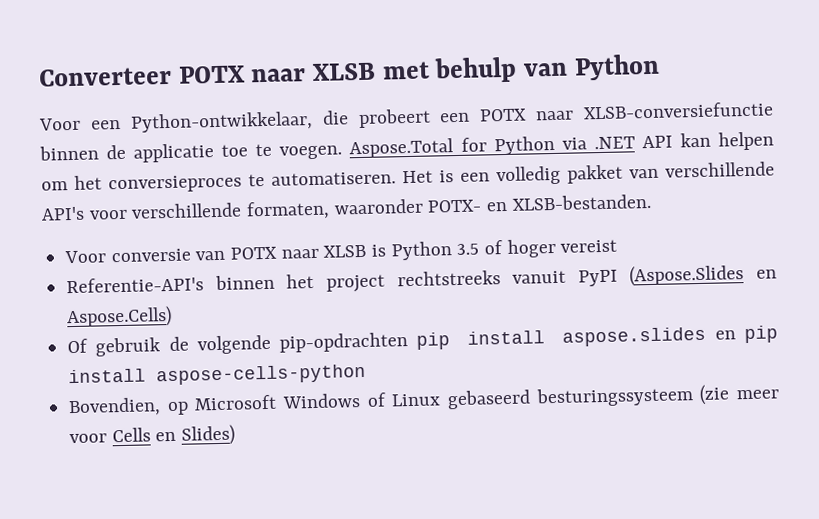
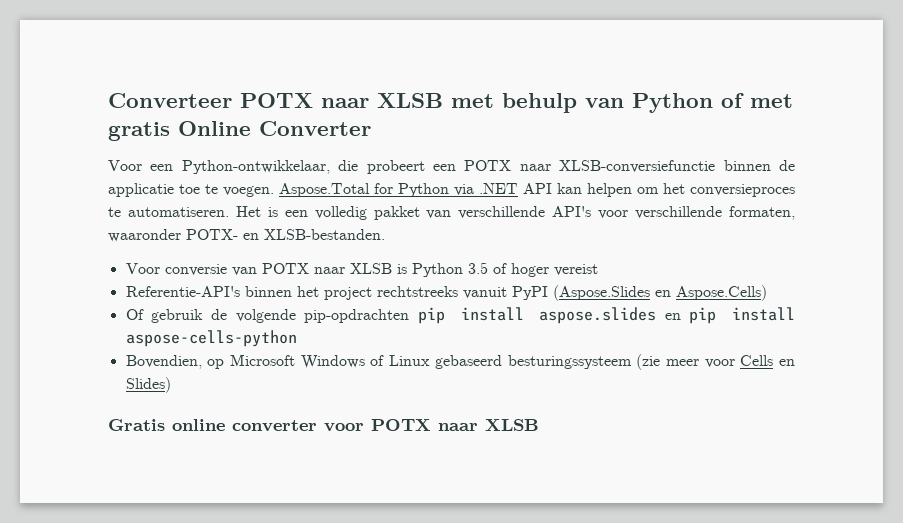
(660, 67) none -> [721,93,793,108] [108,121,371,141] of met gratis Online Converter
(236, 435) none -> [108,419,539,432] // Gratis online converter voor POTX naar XLSB

